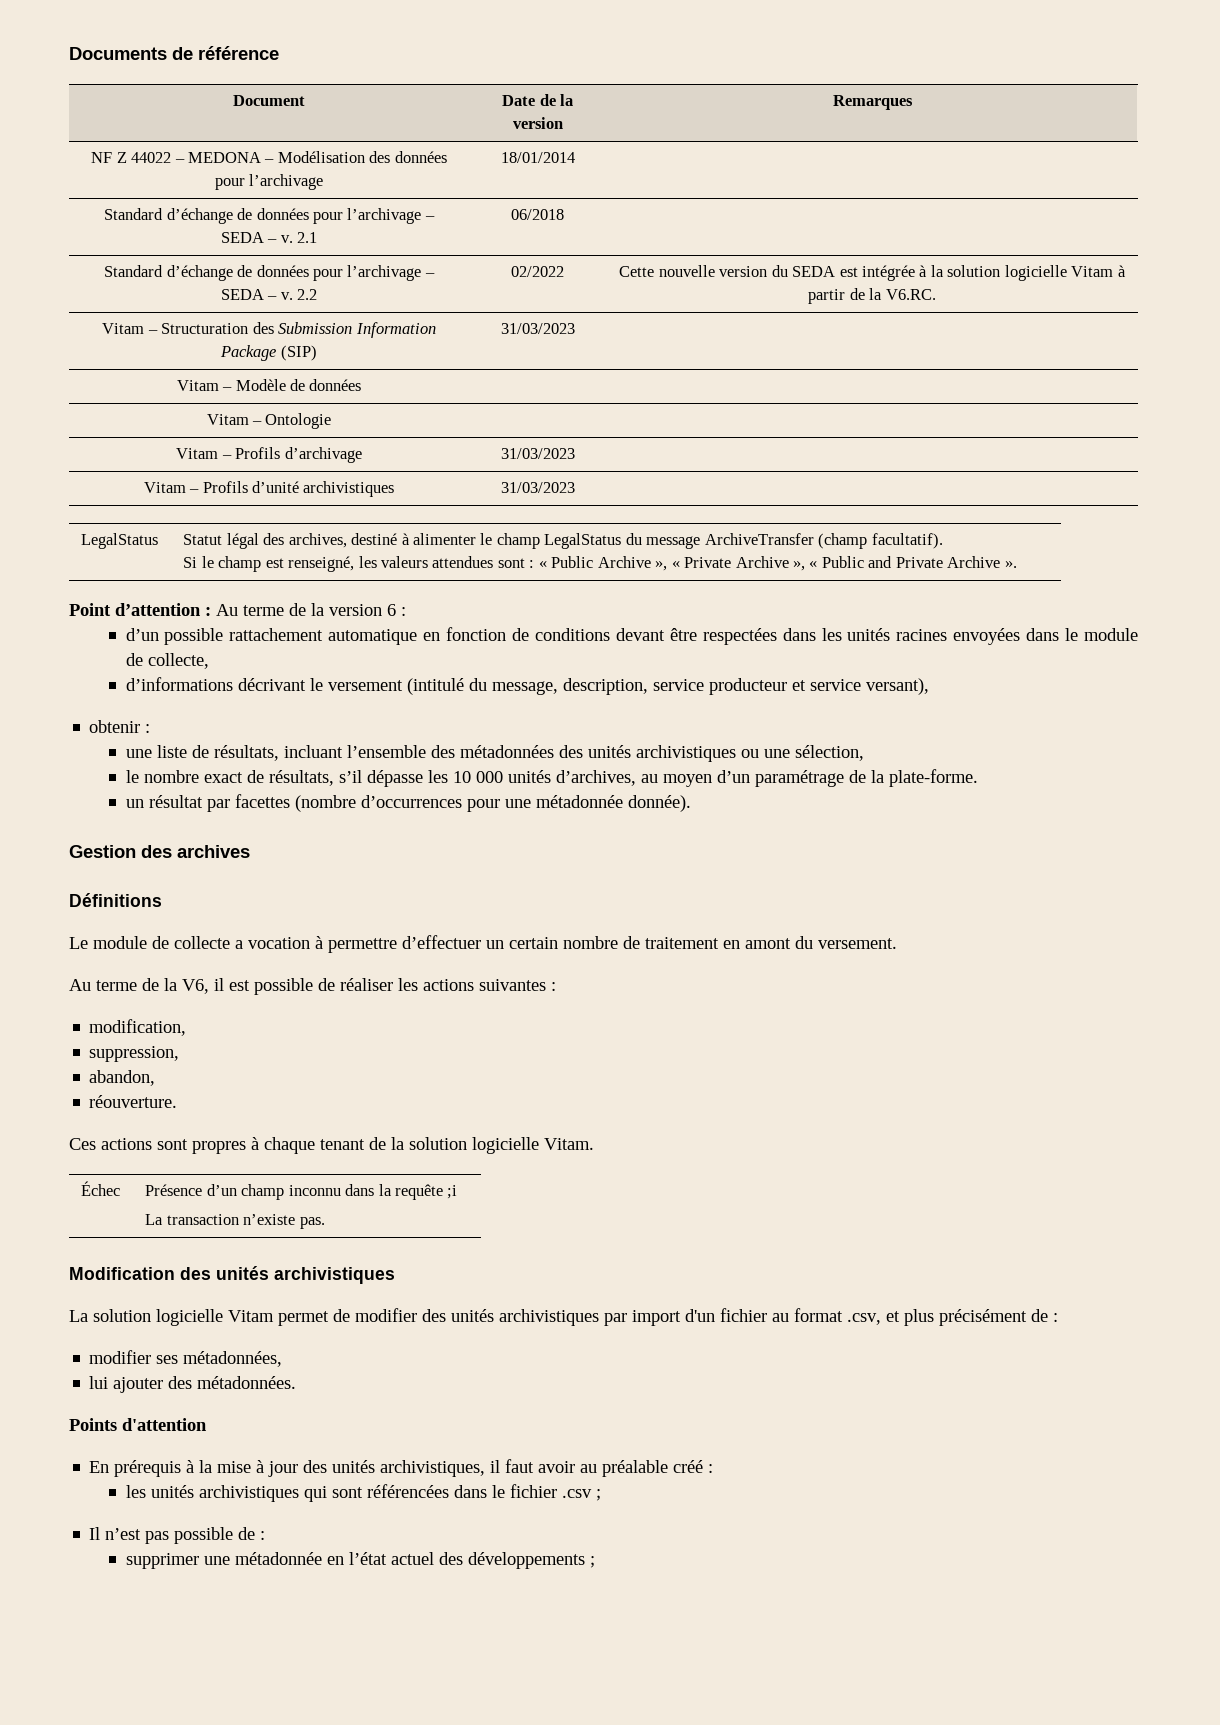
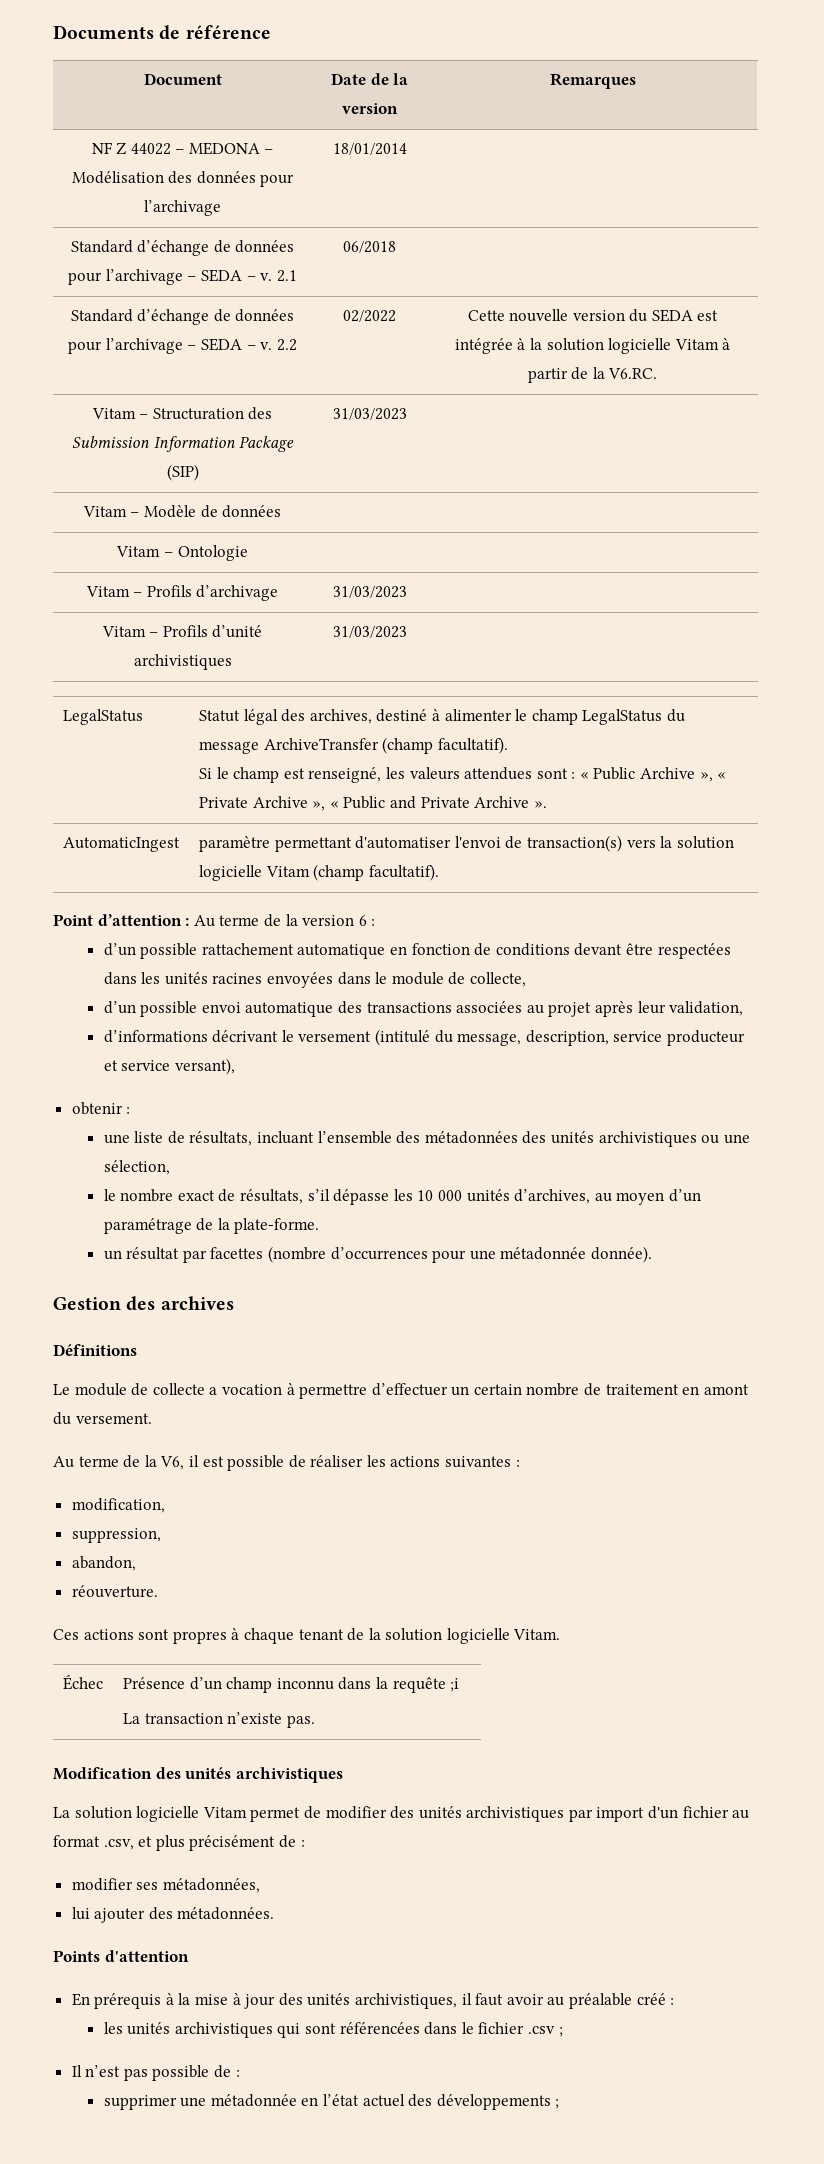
(1017, 564) none -> [62,837,180,852] [198,835,734,852] [198,864,439,881] // AutomaticIngest | paramètre permettant d'automatiser l'envoi de transaction(s) vers la solution logicielle Vitam (champ facultatif).
(209, 661) none -> [103,1001,744,1017] // d’un possible envoi automatique des transactions associées au projet après leur validation,

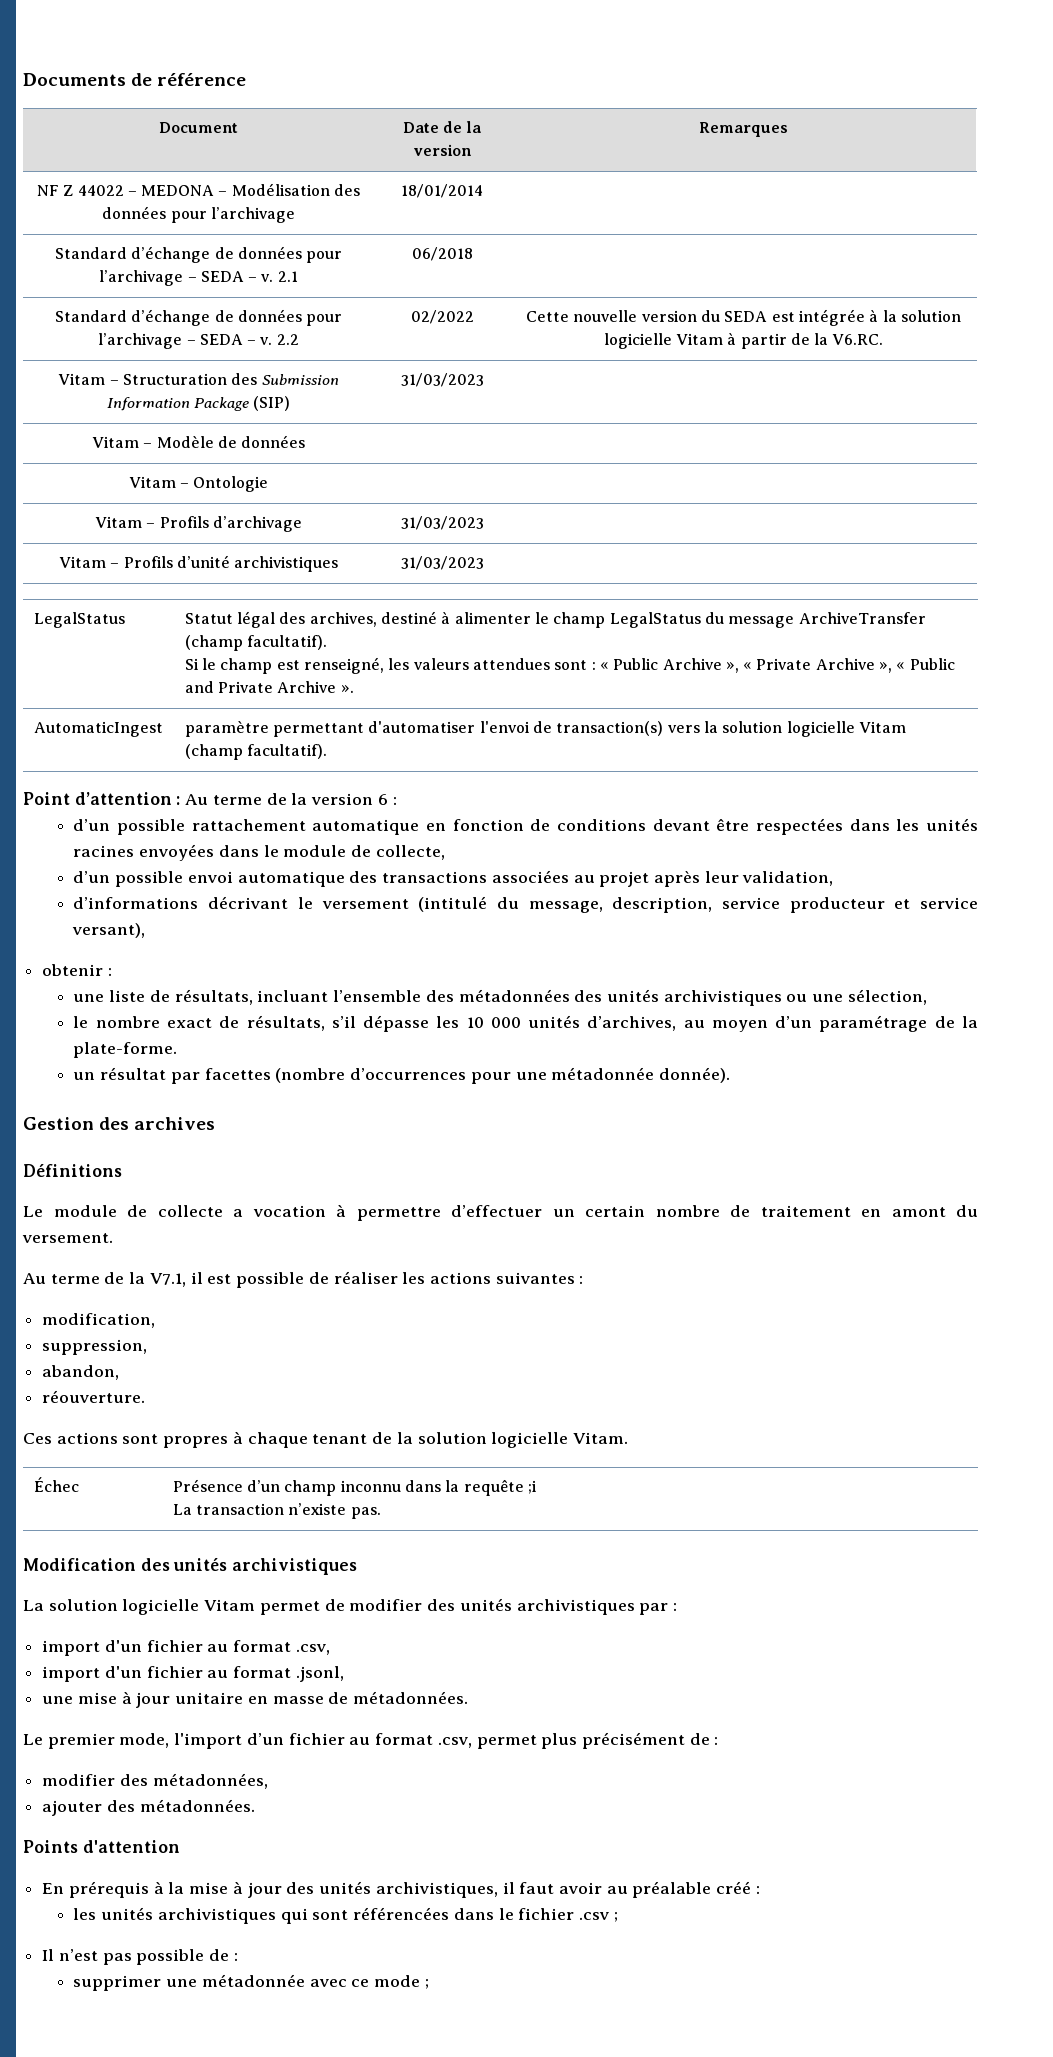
[160,1456,185,1470] V6, -> [149,1273,186,1287] V7.1,
(593, 1815) none -> [672,1603,677,1611] : //
[138,1836,153,1847] et -> [42,1666,344,1682] [42,1691,469,1708] [23,1733,537,1749] // import d'un fichier au format .jsonl, // une mise à jour unitaire en masse de métadonnées. // Le premier mode, l'import d’un fichier au format .csv, permet
[136,1882,159,1890] ses -> [119,1774,148,1786] des
[71,1907,90,1920] lui -> (268, 1781) none
[301,2094,551,2110] en l’état actuel des développements -> [309,1975,421,1987] avec ce mode

